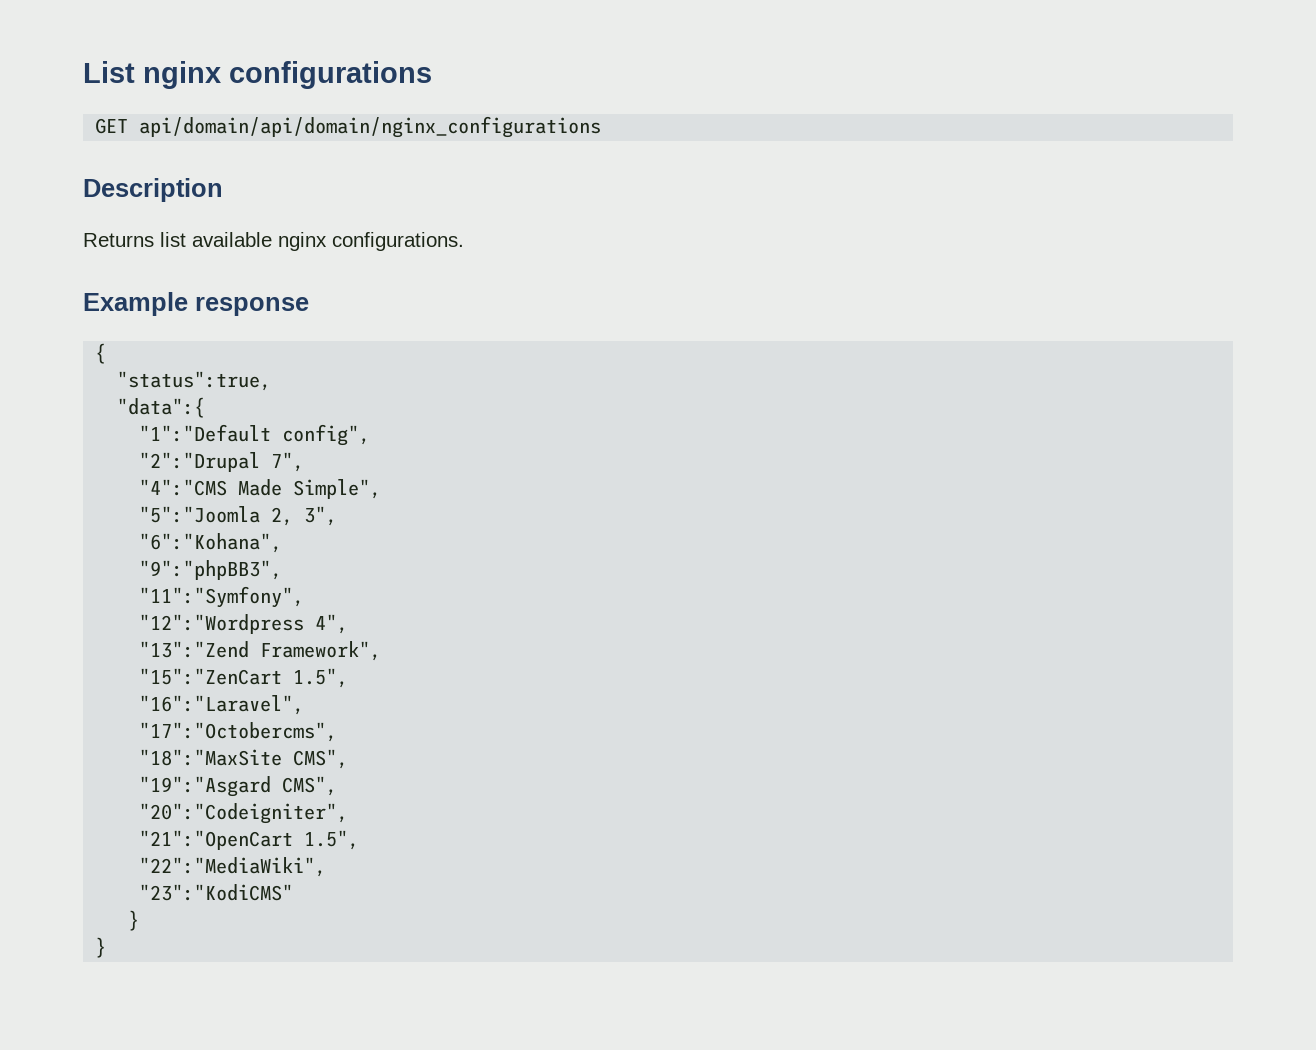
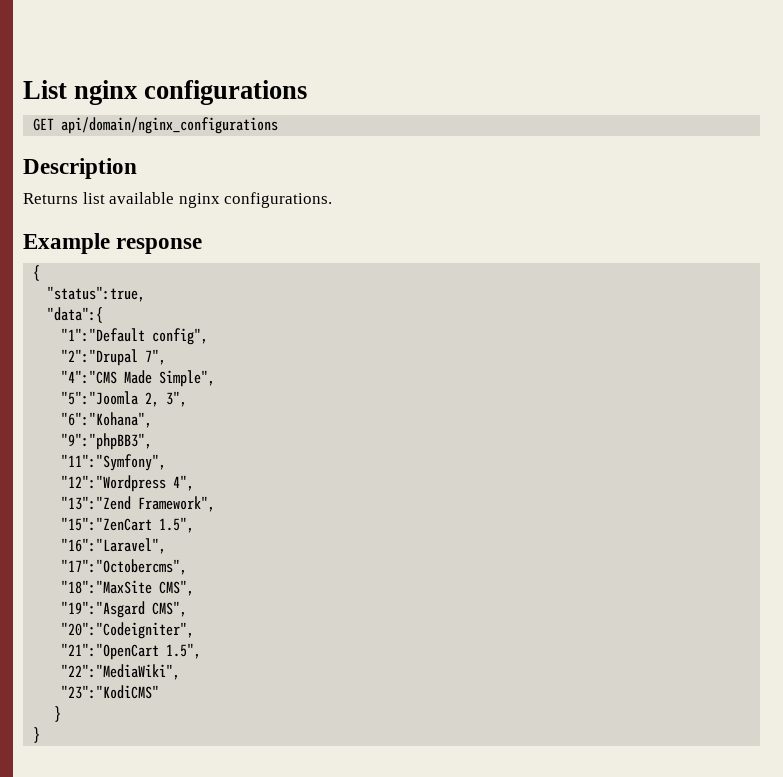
[139,116,602,138] api/domain/api/domain/nginx_configurations -> [61,117,279,134] api/domain/nginx_configurations

